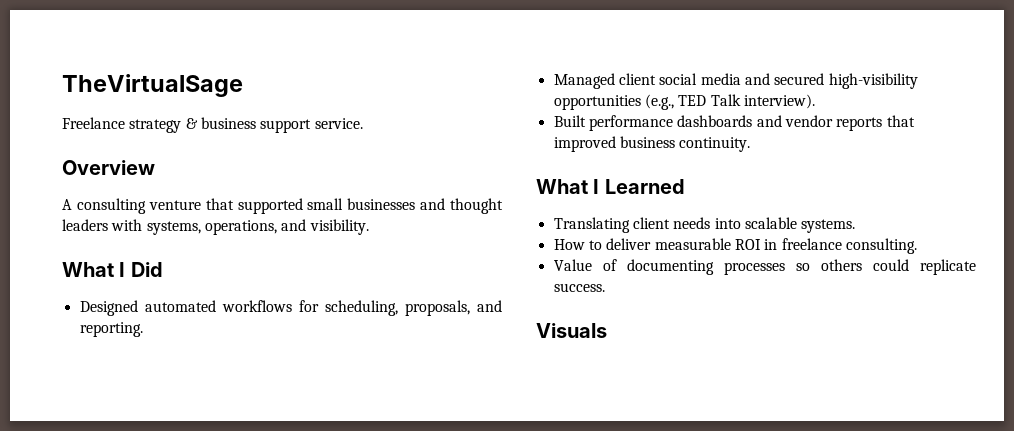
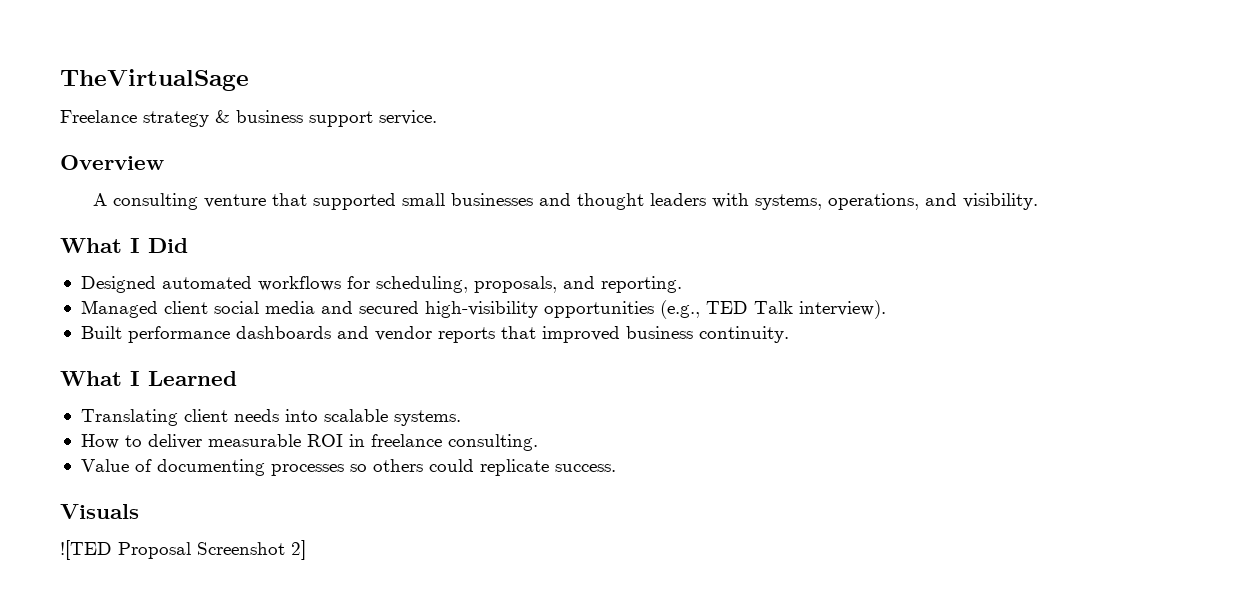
(607, 330) none -> [60,540,306,560] // ![TED Proposal Screenshot 2]

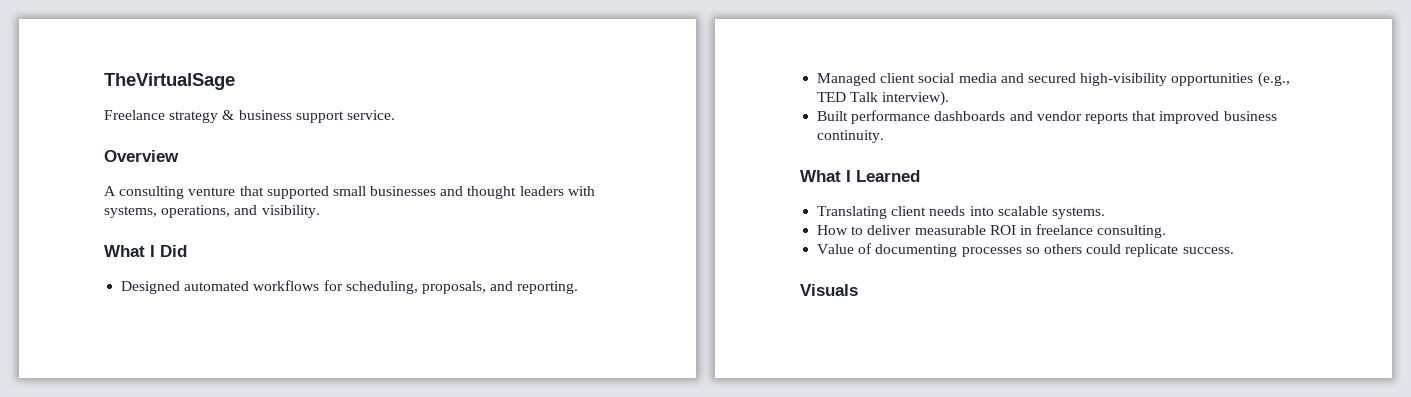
[60,540,306,560] // ![TED Proposal Screenshot 2] -> (858, 290) none

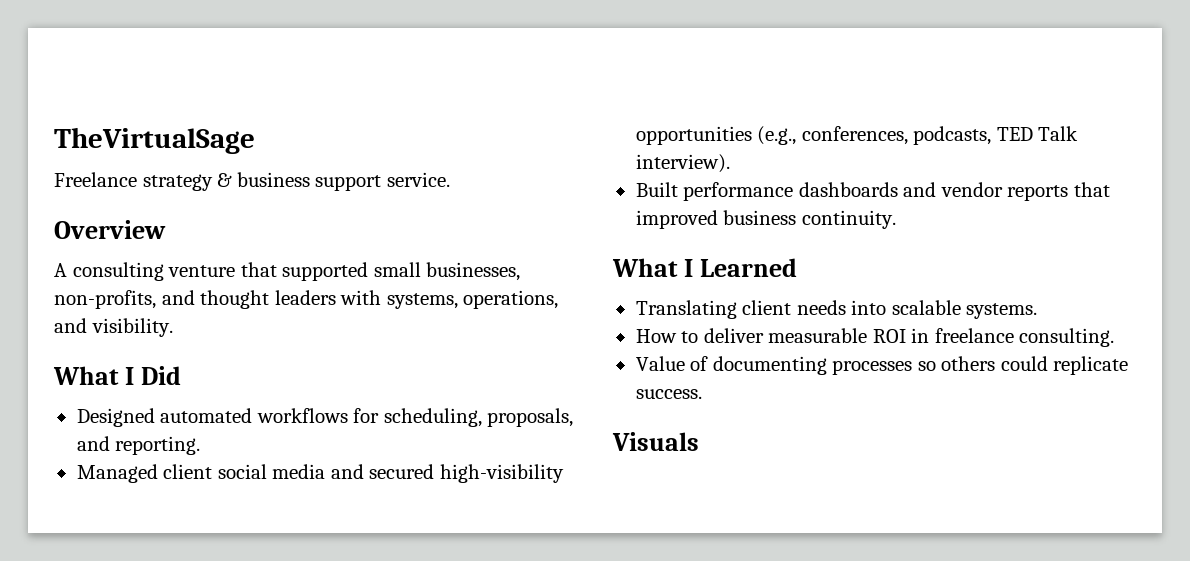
[370,186,437,196] businesses -> [426,262,521,281] [54,290,156,309] businesses, non-profits,
(1290, 79) none -> [801,126,992,145] conferences, podcasts,

